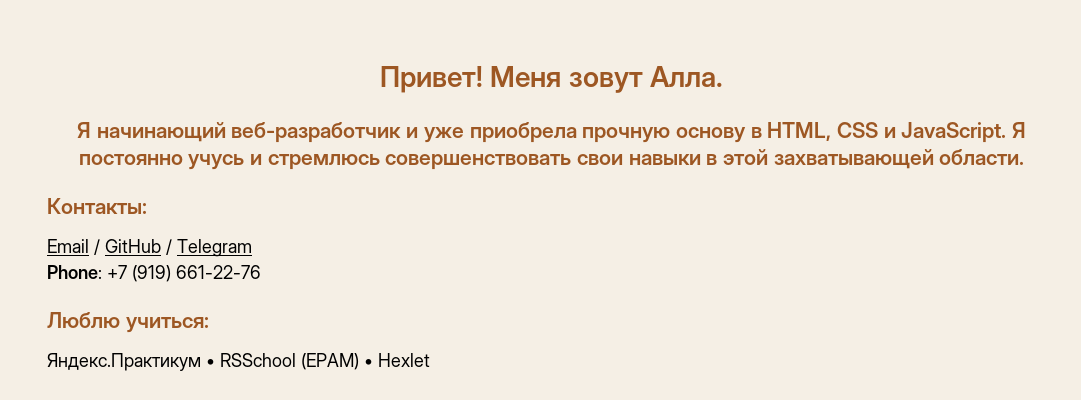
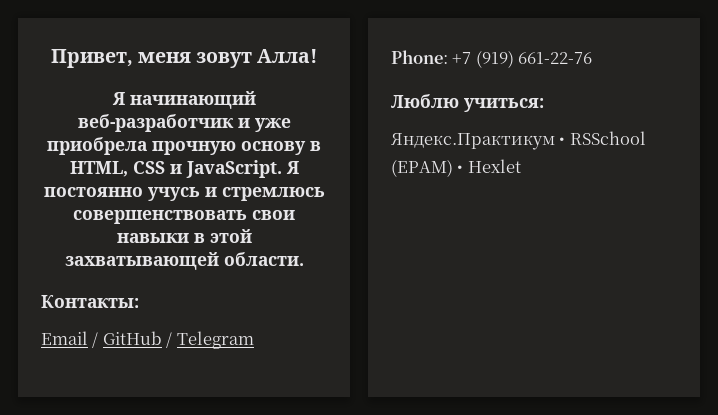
[379,66,724,93] Привет! Меня зовут Алла. -> [50,49,318,68] Привет, меня зовут Алла!

